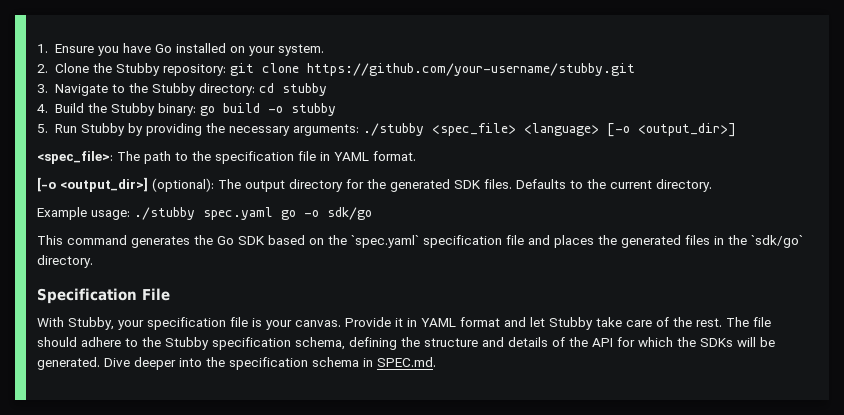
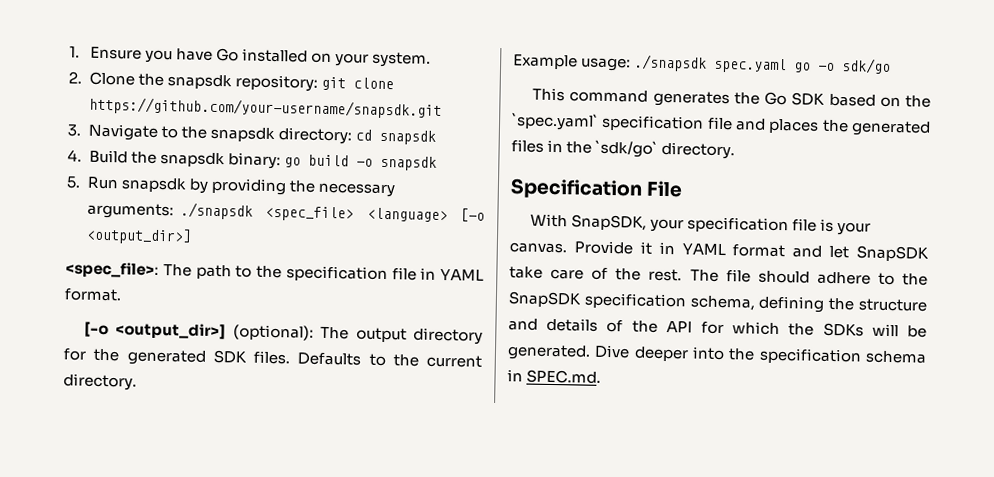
[115,63,160,76] Stubby -> [167,74,233,90] snapsdk
[306,63,635,76] https://github.com/your-username/stubby.git -> [88,96,442,119] https://github.com/your-username/snapsdk.git
[151,83,196,96] Stubby -> [210,126,276,143] snapsdk
[281,83,327,96] stubby -> [379,129,437,145] snapsdk
[110,103,155,116] Stubby -> [159,151,225,168] snapsdk
[290,103,336,116] stubby -> [379,155,437,171] snapsdk
[80,123,125,136] Stubby -> [120,177,187,193] snapsdk
[362,123,424,136] ./stubby -> [179,202,253,220] ./snapsdk
[134,207,195,220] ./stubby -> [634,54,708,72] ./snapsdk
[68,317,114,330] Stubby, -> [571,214,648,231] SnapSDK,
[549,317,593,330] Stubby -> [856,245,929,262] SnapSDK
[165,337,209,350] Stubby -> [508,291,582,308] SnapSDK

